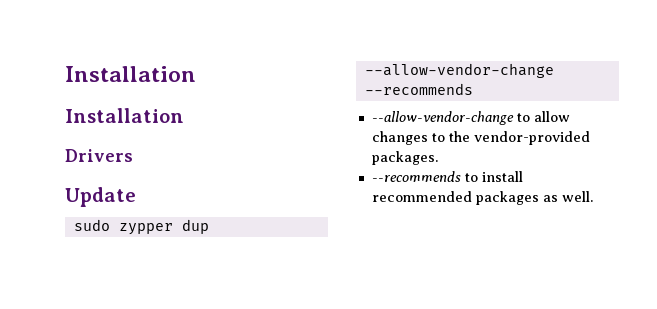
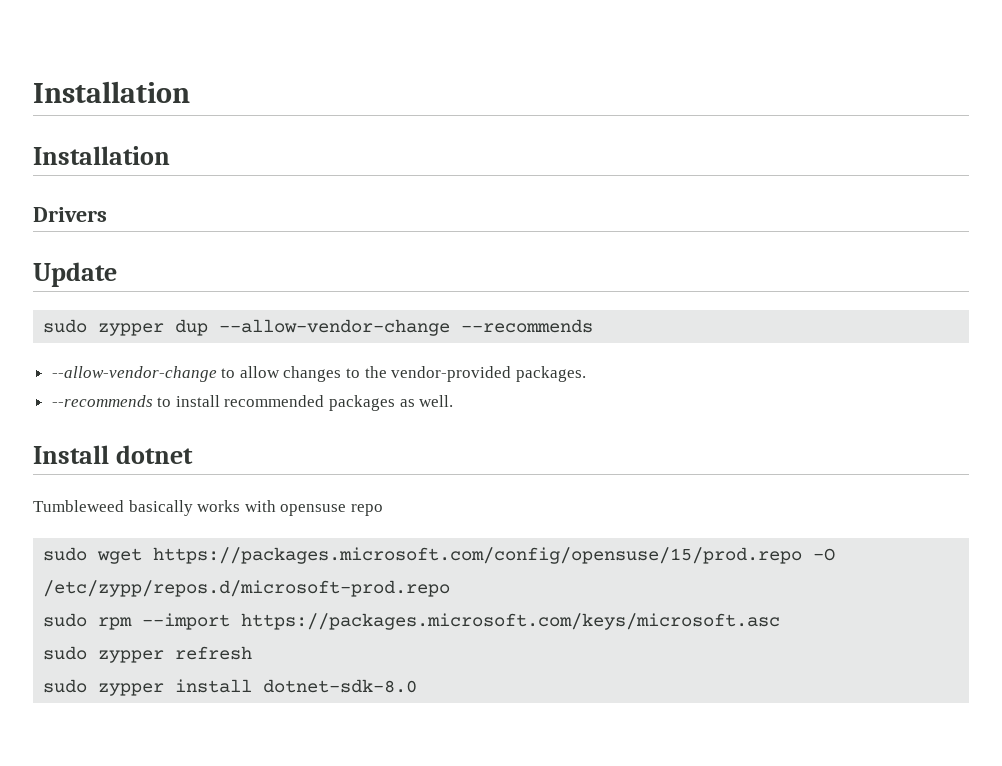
(593, 196) none -> [33,445,193,464] [33,500,383,516] [43,547,836,564] [43,580,451,597] [43,613,781,630] [43,646,253,663] [43,679,418,696] // Install dotnet // Tumbleweed basically works with opensuse repo // sudo wget https://packages.microsoft.com/config/opensuse/15/prod.repo -O /etc/zypp/repos.d/microsoft-prod.repo // sudo rpm --import https://packages.microsoft.com/keys/microsoft.asc // sudo zypper refresh // sudo zypper install dotnet-sdk-8.0

